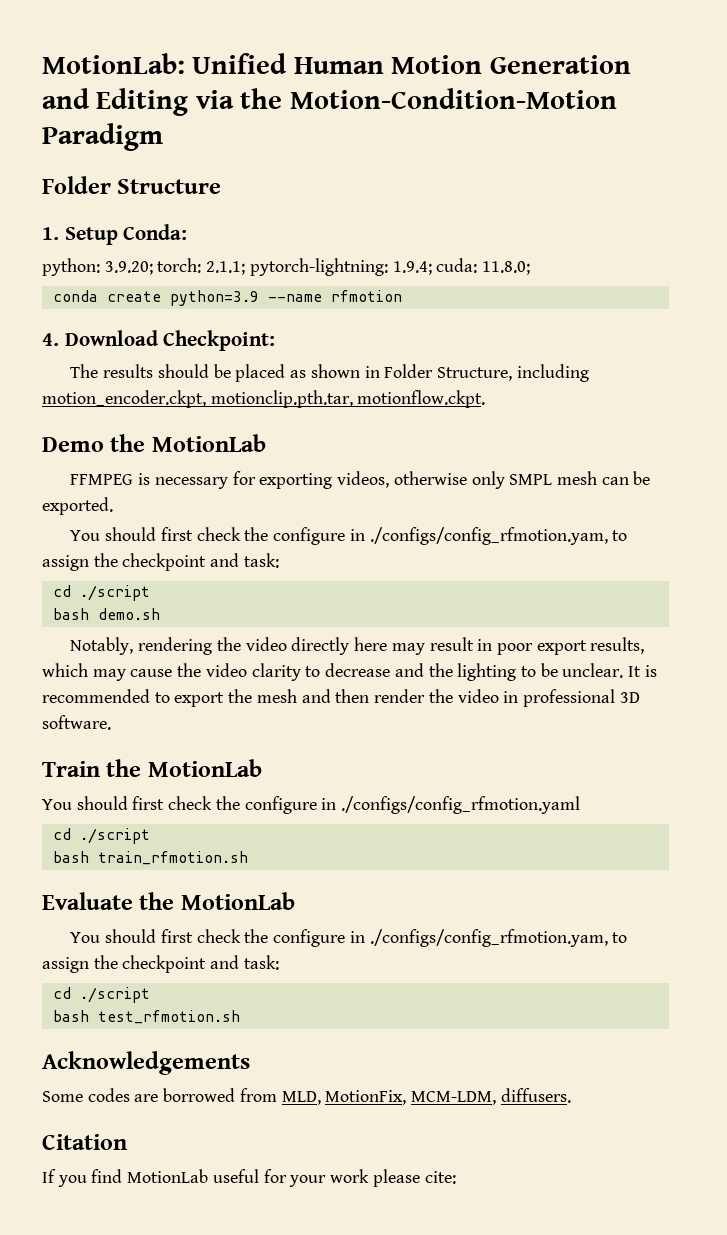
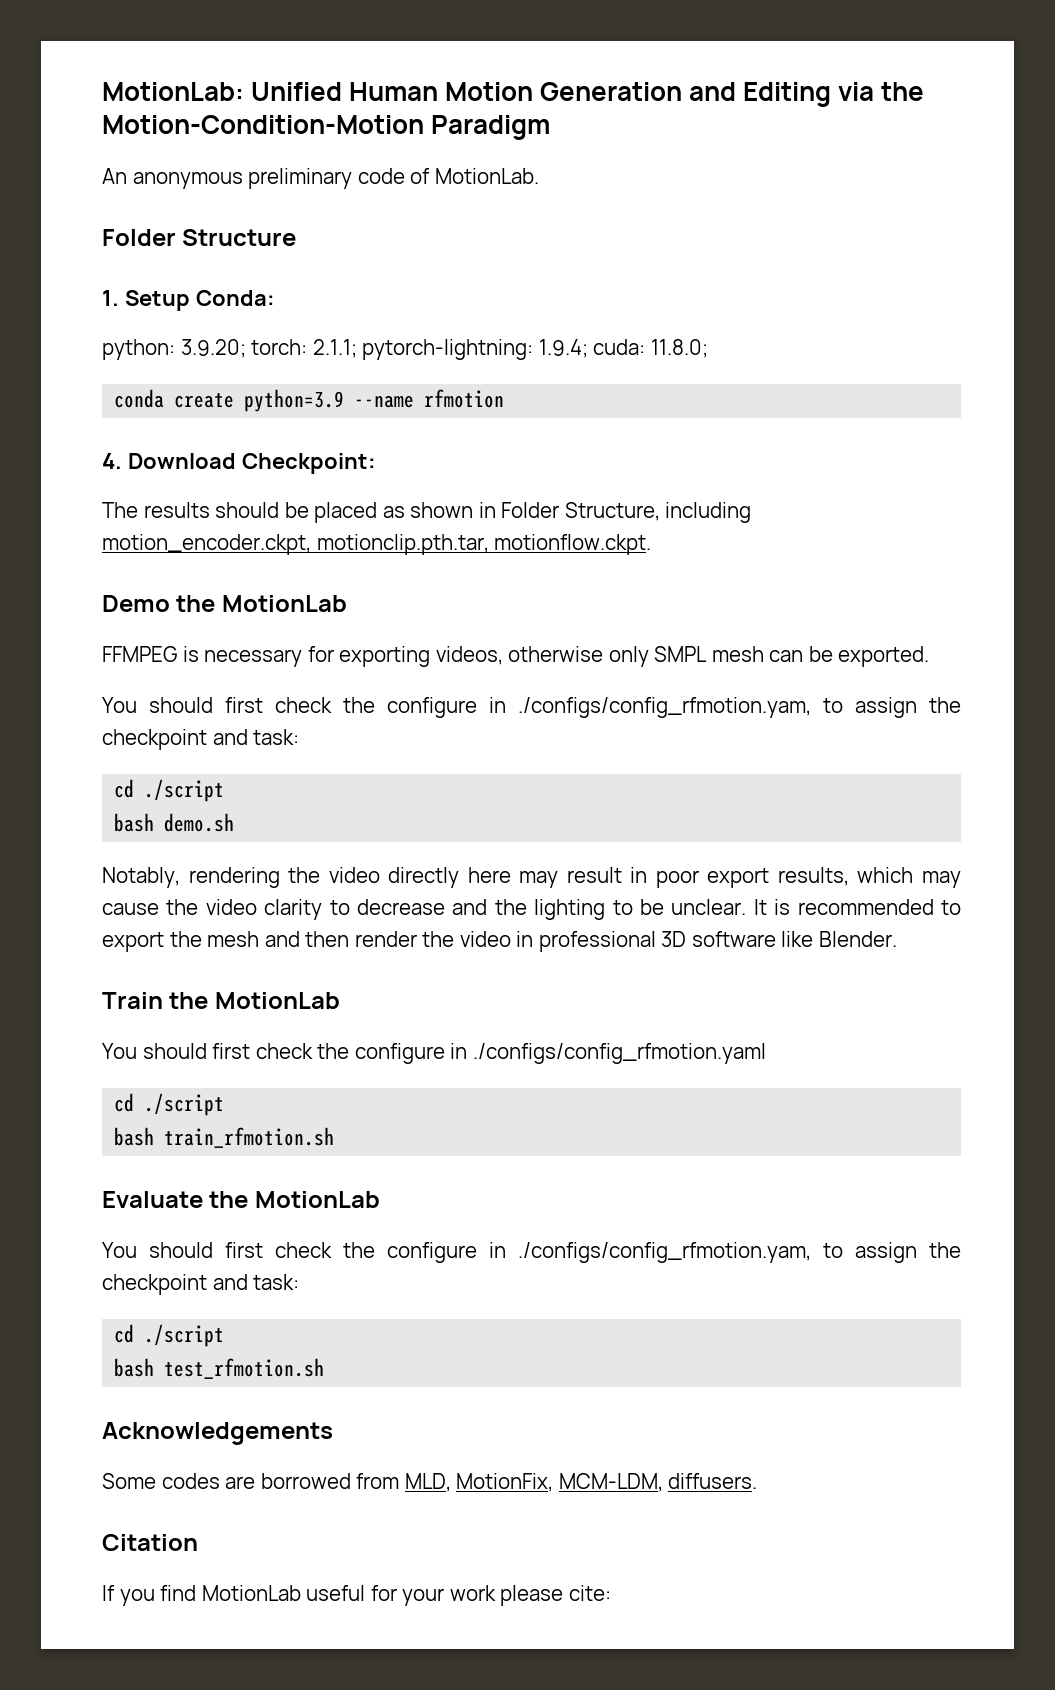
(163, 137) none -> [102,168,539,189] // An anonymous preliminary code of MotionLab.
[42,715,111,730] software. -> [691,931,897,947] software like Blender.

